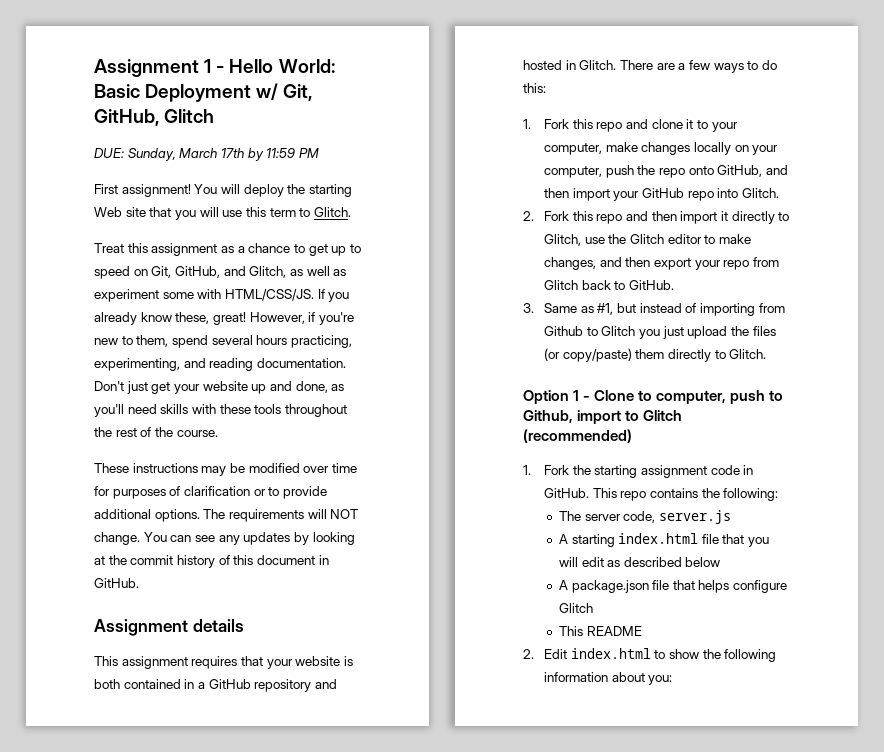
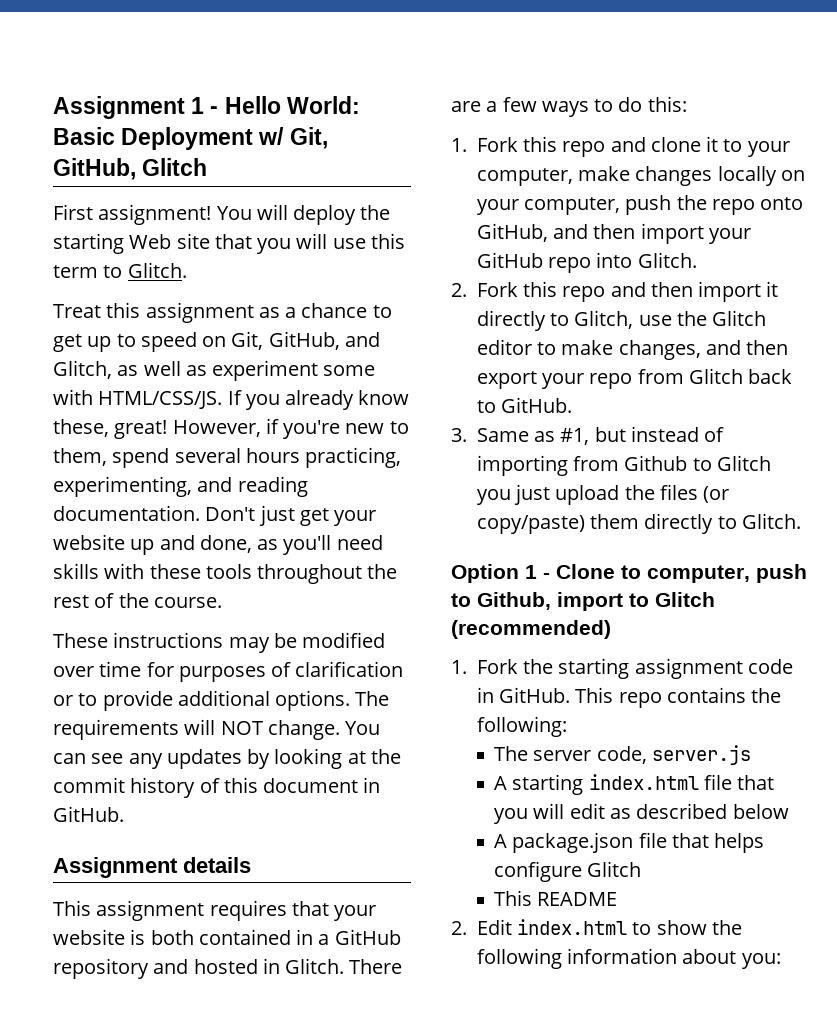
[94,148,319,161] // DUE: Sunday, March 17th by 11:59 PM -> (208, 167) none

